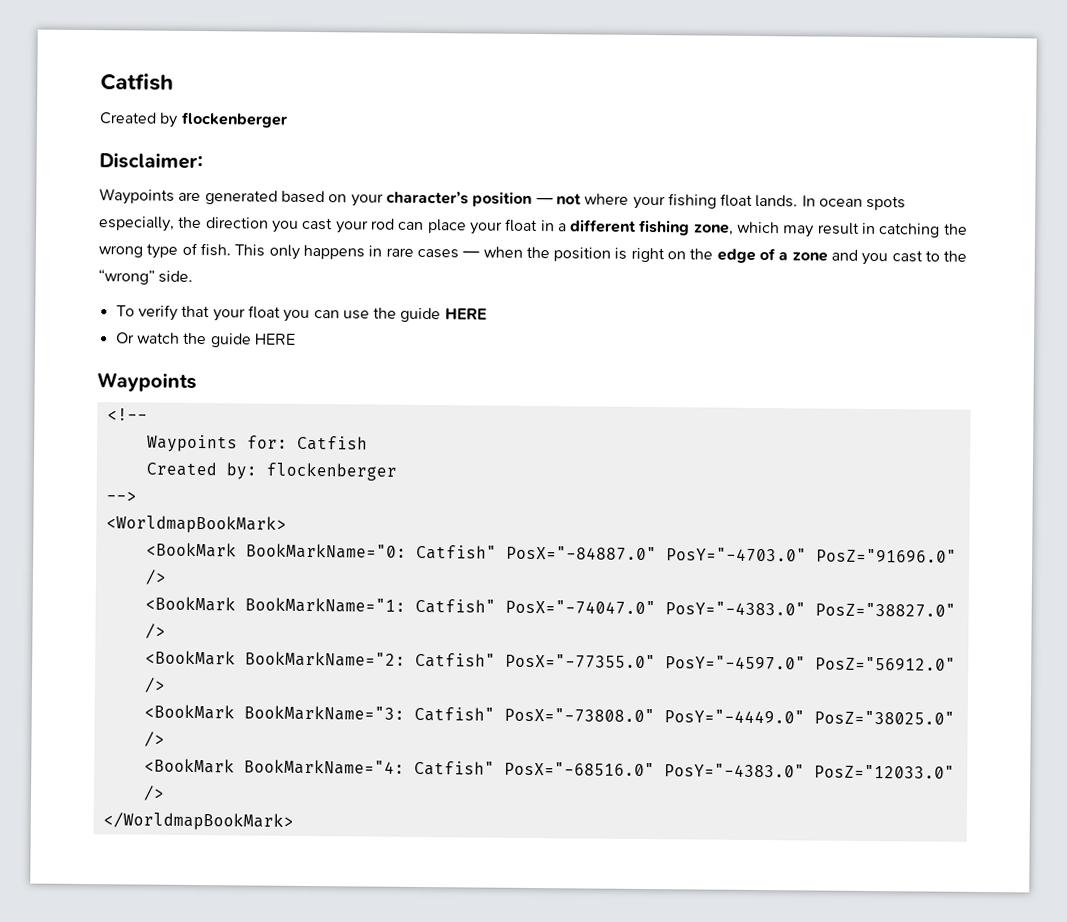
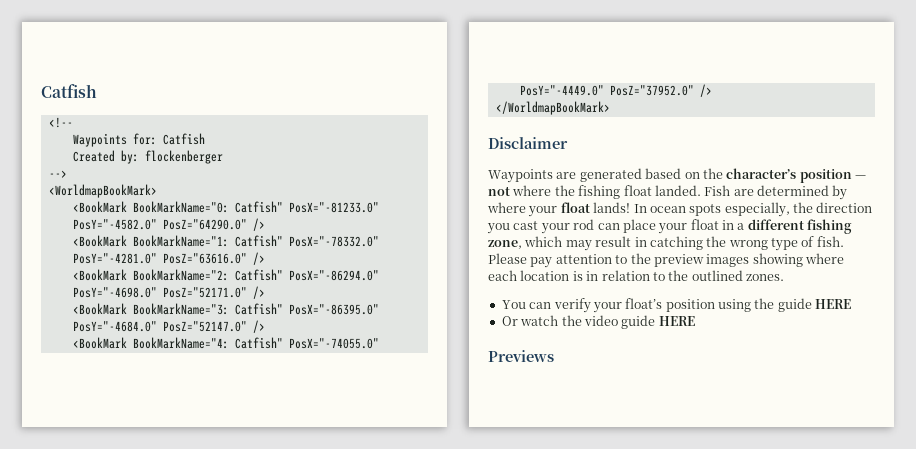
[100,73,174,91] [99,111,288,128] [99,152,203,170] Catfish // Created by flockenberger // Disclaimer: -> [41,84,97,98] [48,117,73,128] [72,133,205,147] [72,150,223,164] [48,170,67,178] [48,184,157,198] [72,201,379,213] [72,218,265,231] [72,235,379,247] [72,252,265,265] [72,269,379,281] [72,286,265,299] [72,303,379,315] [72,320,265,333] [72,337,379,349] [519,84,712,97] [495,101,610,115] [488,137,568,149] Catfish // <!-- // Waypoints for: Catfish // Created by: flockenberger // --> // <WorldmapBookMark> // <BookMark BookMarkName="0: Catfish" PosX="-81233.0" PosY="-4582.0" PosZ="64290.0" /> // <BookMark BookMarkName="1: Catfish" PosX="-78332.0" PosY="-4281.0" PosZ="63616.0" /> // <BookMark BookMarkName="2: Catfish" PosX="-86294.0" PosY="-4698.0" PosZ="52171.0" /> // <BookMark BookMarkName="3: Catfish" PosX="-86395.0" PosY="-4684.0" PosZ="52147.0" /> // <BookMark BookMarkName="4: Catfish" PosX="-74055.0" PosY="-4449.0" PosZ="37952.0" /> // </WorldmapBookMark> // Disclaimer
[350,193,384,207] your -> [702,168,723,179] the
[632,195,666,210] your -> [554,185,575,196] the
[755,194,799,208] lands. -> [654,185,848,200] [487,202,631,217] landed. Fish are determined by where your float lands!
[234,244,968,266] [98,269,194,285] [115,304,370,323] This only happens in rare cases — when the position is right on the edge of a zone and you cast to the “wrong” side. // To verify that your float you can use -> [488,253,844,268] [488,270,784,281] [501,298,751,313] Please pay attention to the preview images showing where each location is in relation to the outlined zones. // You can verify your float’s position using
[210,333,296,348] [97,372,197,392] [106,408,148,421] [146,434,368,453] [145,461,397,481] [105,491,137,502] [105,515,287,534] [145,542,957,563] [144,569,167,585] [144,596,956,617] [144,623,166,639] [144,650,956,671] [143,677,166,693] [143,704,955,725] [143,731,165,747] [143,758,955,779] [142,785,165,801] [102,812,294,831] guide HERE // Waypoints // <!-- // Waypoints for: Catfish // Created by: flockenberger // --> // <WorldmapBookMark> // <BookMark BookMarkName="0: Catfish" PosX="-84887.0" PosY="-4703.0" PosZ="91696.0" /> // <BookMark BookMarkName="1: Catfish" PosX="-74047.0" PosY="-4383.0" PosZ="38827.0" /> // <BookMark BookMarkName="2: Catfish" PosX="-77355.0" PosY="-4597.0" PosZ="56912.0" /> // <BookMark BookMarkName="3: Catfish" PosX="-73808.0" PosY="-4449.0" PosZ="38025.0" /> // <BookMark BookMarkName="4: Catfish" PosX="-68516.0" PosY="-4383.0" PosZ="12033.0" /> // </WorldmapBookMark> -> [583,315,695,329] [488,350,554,362] video guide HERE // Previews

